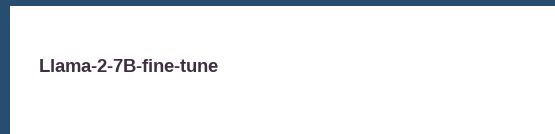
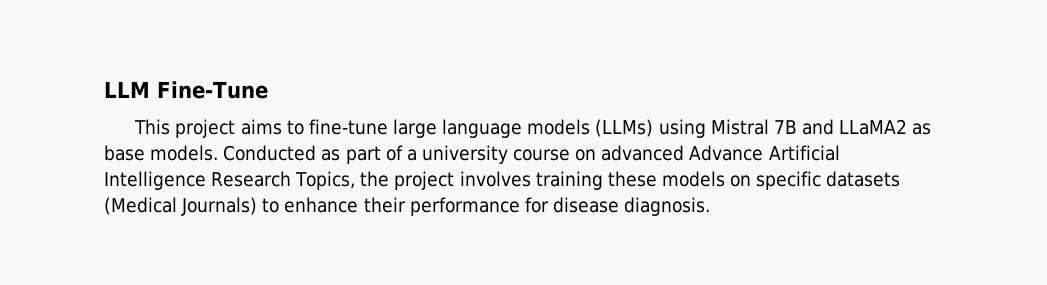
[39,59,218,72] Llama-2-7B-fine-tune -> [104,81,268,99] [134,119,932,138] [104,145,840,164] [104,171,901,190] [104,197,711,216] LLM Fine-Tune // This project aims to fine-tune large language models (LLMs) using Mistral 7B and LLaMA2 as base models. Conducted as part of a university course on advanced Advance Artificial Intelligence Research Topics, the project involves training these models on specific datasets (Medical Journals) to enhance their performance for disease diagnosis.

